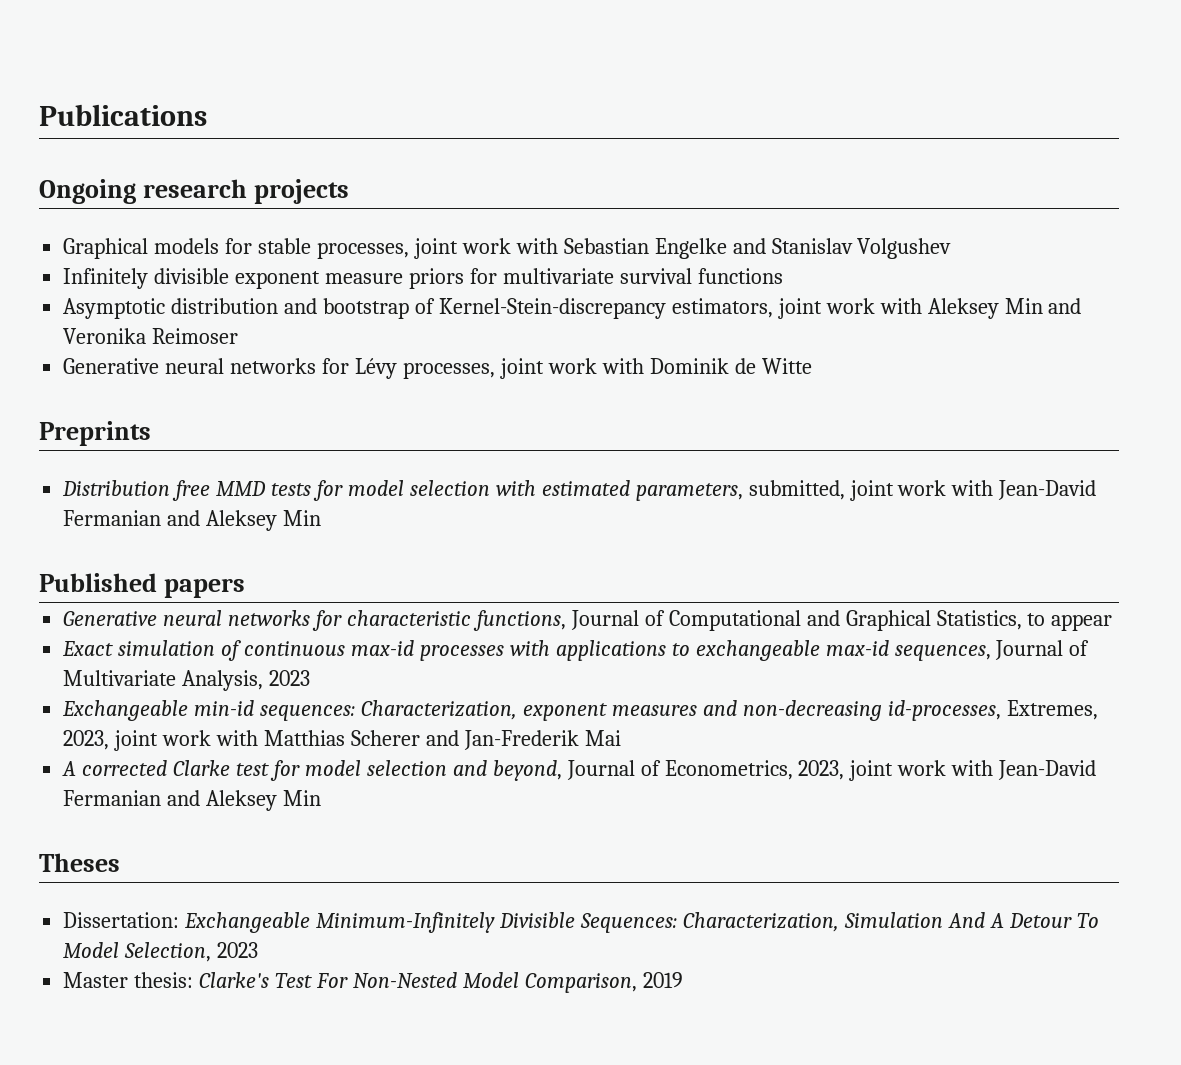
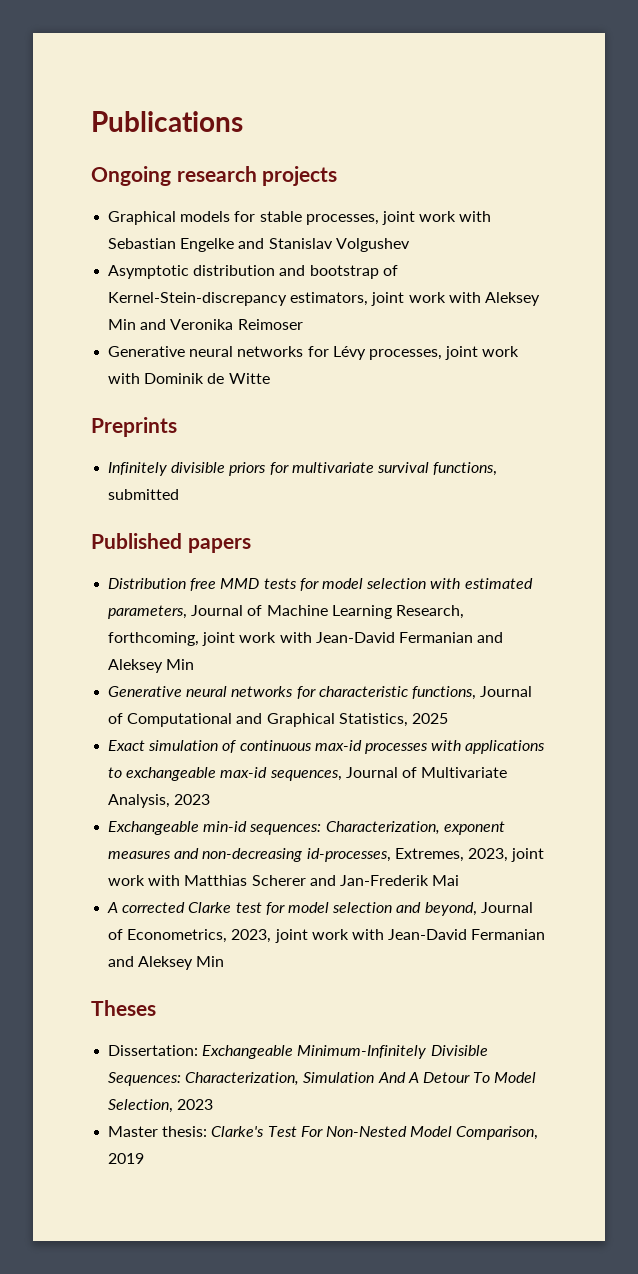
[63,268,783,289] // Infinitely divisible exponent measure priors for multivariate survival functions -> (410, 245) none
(151, 433) none -> [108,462,498,476] [108,489,180,500] [91,533,251,553] // Infinitely divisible priors for multivariate survival functions, submitted // Published papers
[748,480,1097,501] [63,510,322,531] [39,573,245,598] submitted, joint work with Jean-David Fermanian and Aleksey Min // Published papers -> [191,605,464,619] [108,632,504,646] [108,659,195,673] Journal of Machine Learning Research, forthcoming, joint work with Jean-David Fermanian and Aleksey Min
[1027,613,1113,631] to appear -> [411,713,448,724] 2025

